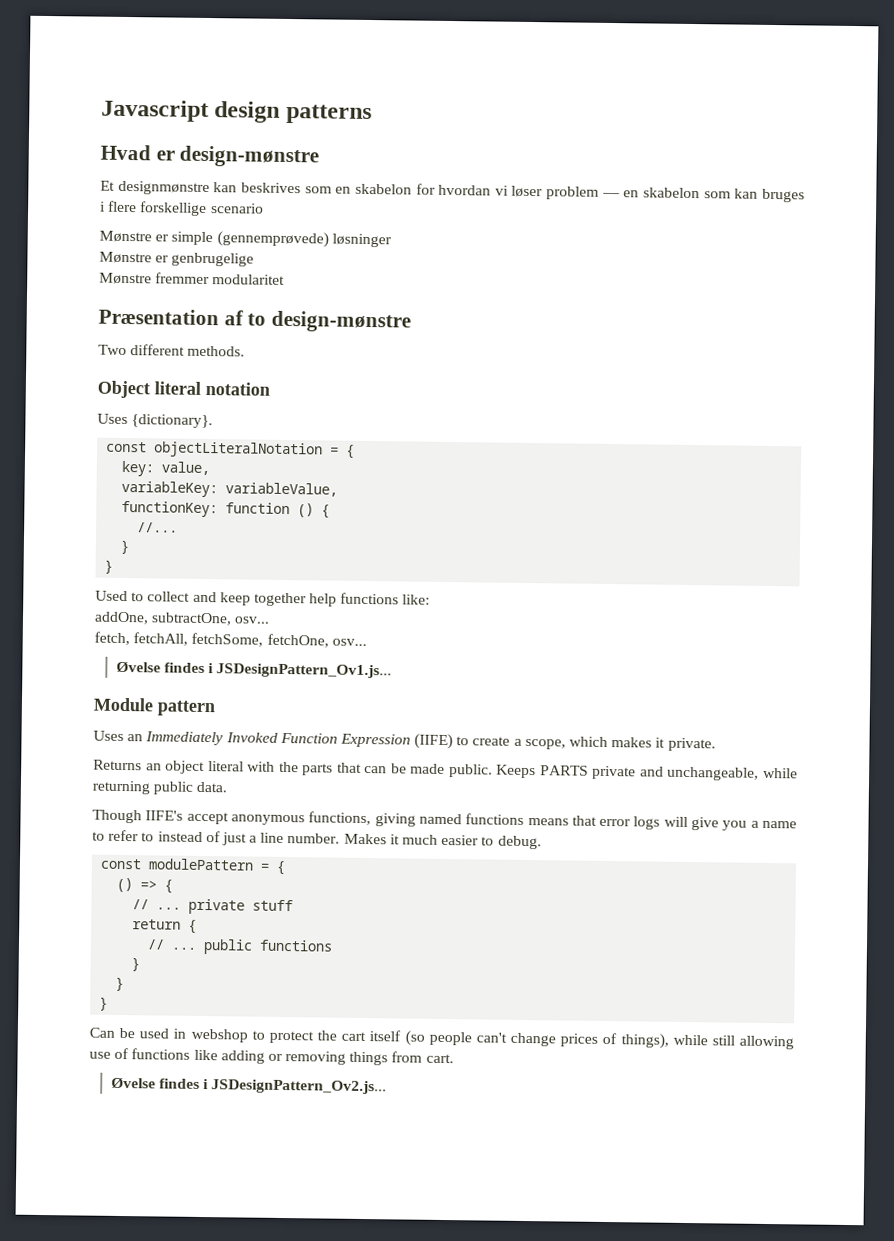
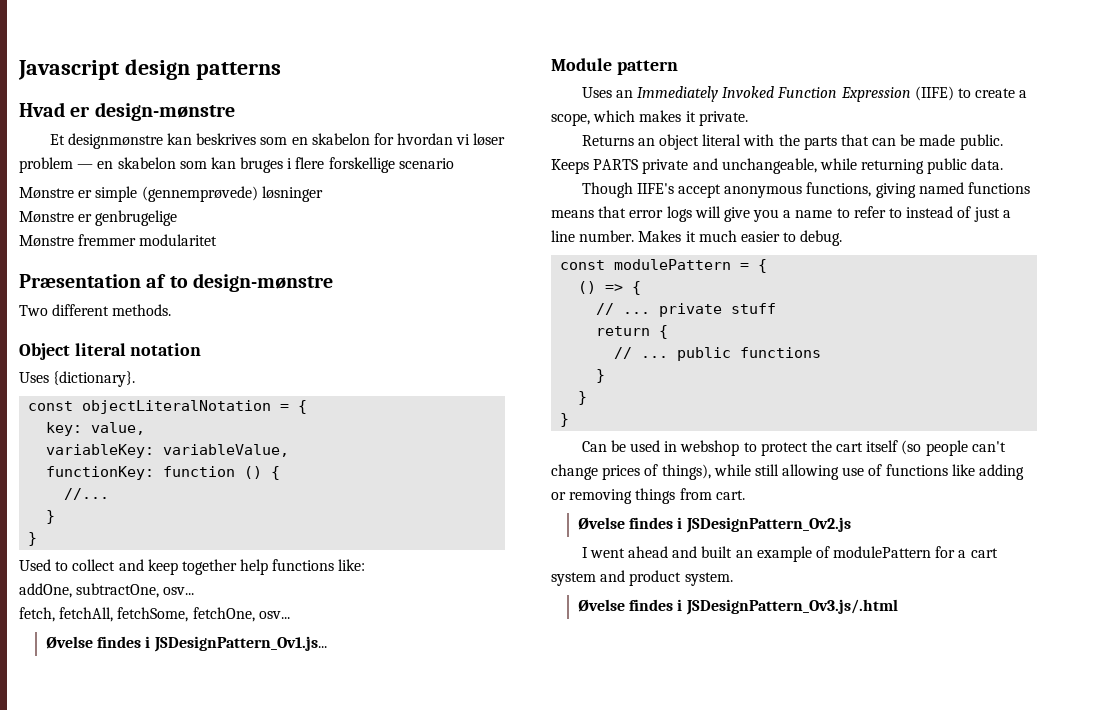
[211,1079,388,1095] JSDesignPattern_Ov2.js... -> [685,517,851,533] [581,546,998,562] [551,570,733,586] [577,599,898,615] JSDesignPattern_Ov2.js // I went ahead and built an example of modulePattern for a cart system and product system. // Øvelse findes i JSDesignPattern_Ov3.js/.html

